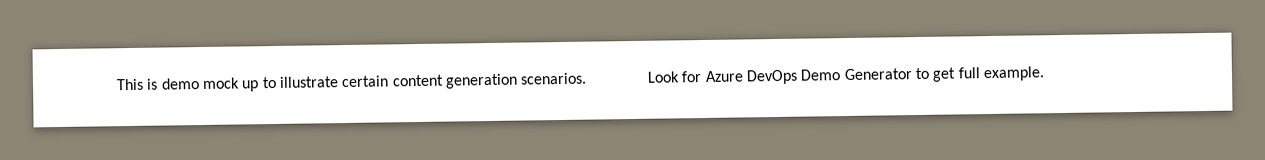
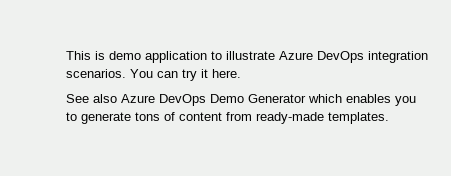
[201,66,1045,92] mock up to illustrate certain content generation scenarios. Look for Azure DevOps Demo Generator to get full example. -> [145,51,428,63] [66,69,241,81] [66,94,416,106] [66,112,389,124] application to illustrate Azure DevOps integration scenarios. You can try it here. // See also Azure DevOps Demo Generator which enables you to generate tons of content from ready-made templates.

